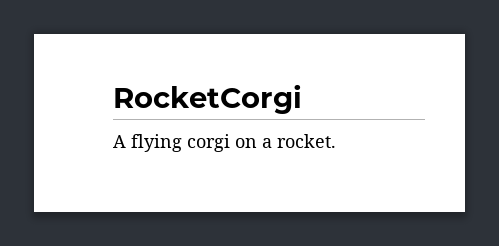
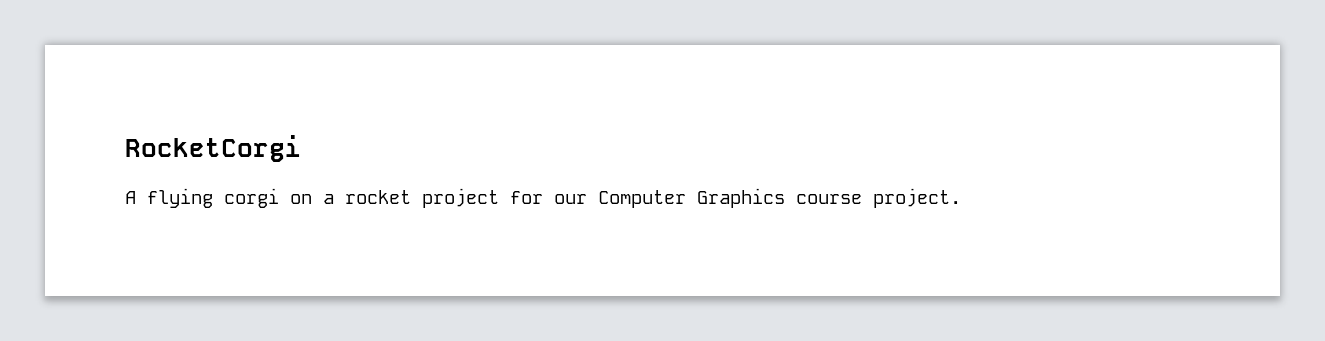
[277,134,336,148] rocket. -> [345,188,961,208] rocket project for our Computer Graphics course project.

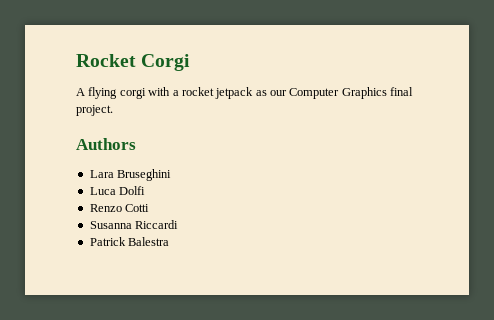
[125,135,301,162] RocketCorgi -> [76,54,191,71] Rocket Corgi
[290,194,312,204] on -> [148,87,171,96] with
[422,188,543,208] project for -> [215,87,267,99] jetpack as
[796,194,862,204] course -> [390,87,414,96] final
(961, 198) none -> [76,138,136,150] [89,169,172,181] [89,186,146,195] [89,204,150,212] [89,220,179,229] [89,237,170,246] // Authors // Lara Bruseghini // Luca Dolfi // Renzo Cotti // Susanna Riccardi // Patrick Balestra

